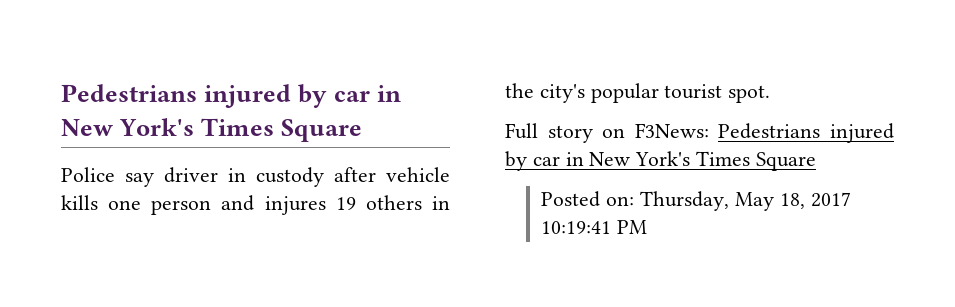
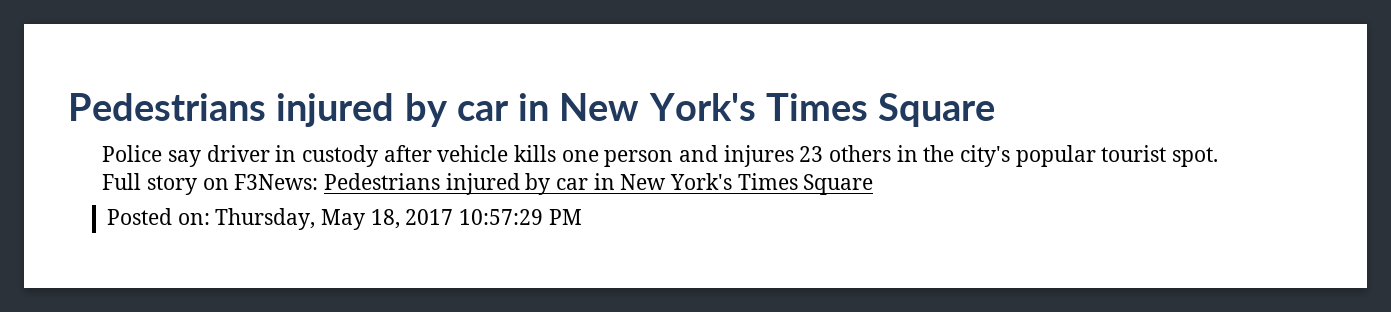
[335,197,356,210] 19 -> [799,146,824,162] 23
[541,221,612,234] 10:19:41 -> [459,209,544,225] 10:57:29

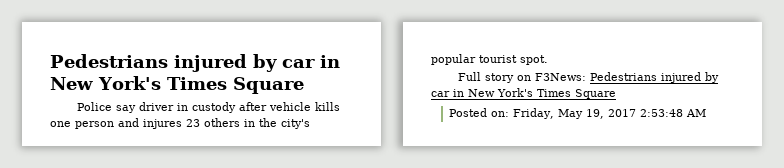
[215,208,582,230] Thursday, May 18, 2017 10:57:29 PM -> [512,108,706,119] Friday, May 19, 2017 2:53:48 AM

